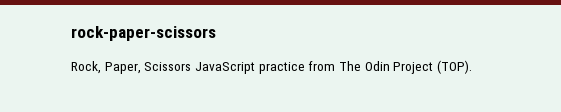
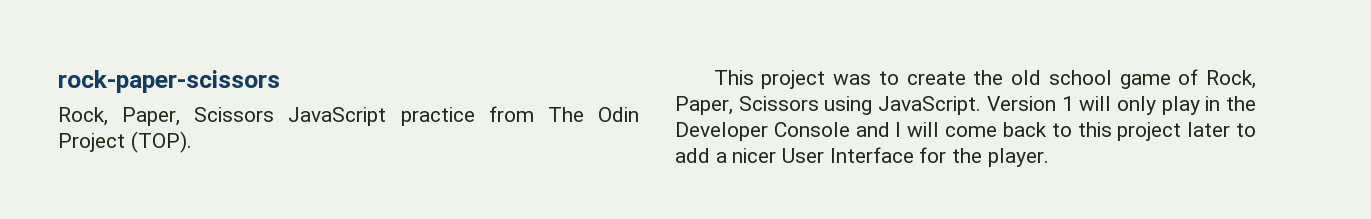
(472, 67) none -> [713,69,1256,89] [675,96,1256,115] [675,122,1256,141] [675,147,1049,167] // This project was to create the old school game of Rock, Paper, Scissors using JavaScript. Version 1 will only play in the Developer Console and I will come back to this project later to add a nicer User Interface for the player.

